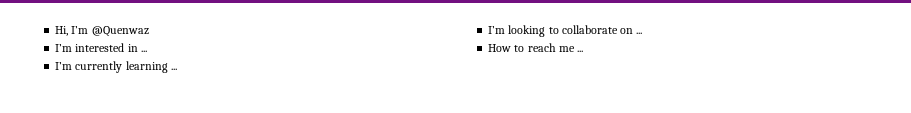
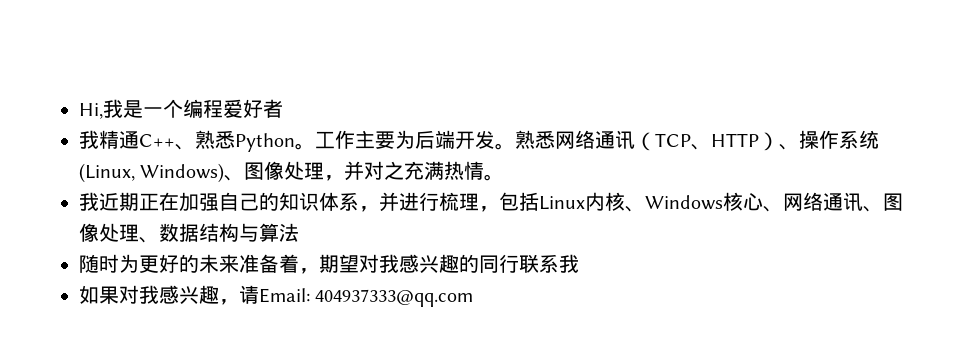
[71,26,149,37] [55,43,147,52] [55,61,177,73] [488,25,643,37] [488,43,584,52] I’m @Quenwaz // I’m interested in ... // I’m currently learning ... // I’m looking to collaborate on ... // How to reach me ... -> [103,99,283,118] [79,130,879,152] [79,161,505,183] [79,192,903,212] [79,223,299,243] [79,254,579,274] [79,285,474,307] 我是一个编程爱好者 // 我精通C++、熟悉Python。工作主要为后端开发。熟悉网络通讯（TCP、HTTP）、操作系统(Linux, Windows)、图像处理，并对之充满热情。 // 我近期正在加强自己的知识体系，并进行梳理，包括Linux内核、Windows核心、网络通讯、图像处理、数据结构与算法 // 随时为更好的未来准备着，期望对我感兴趣的同行联系我 // 如果对我感兴趣，请Email: 404937333@qq.com

